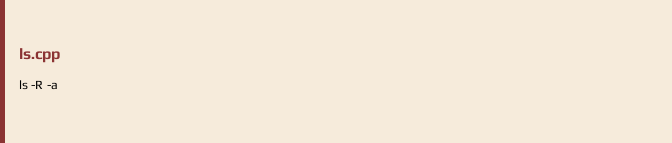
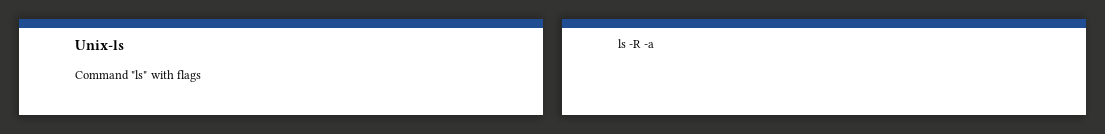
[19,48,60,63] ls.cpp -> [75,40,124,50] [75,70,202,82] Unix-ls // Command "ls" with flags

